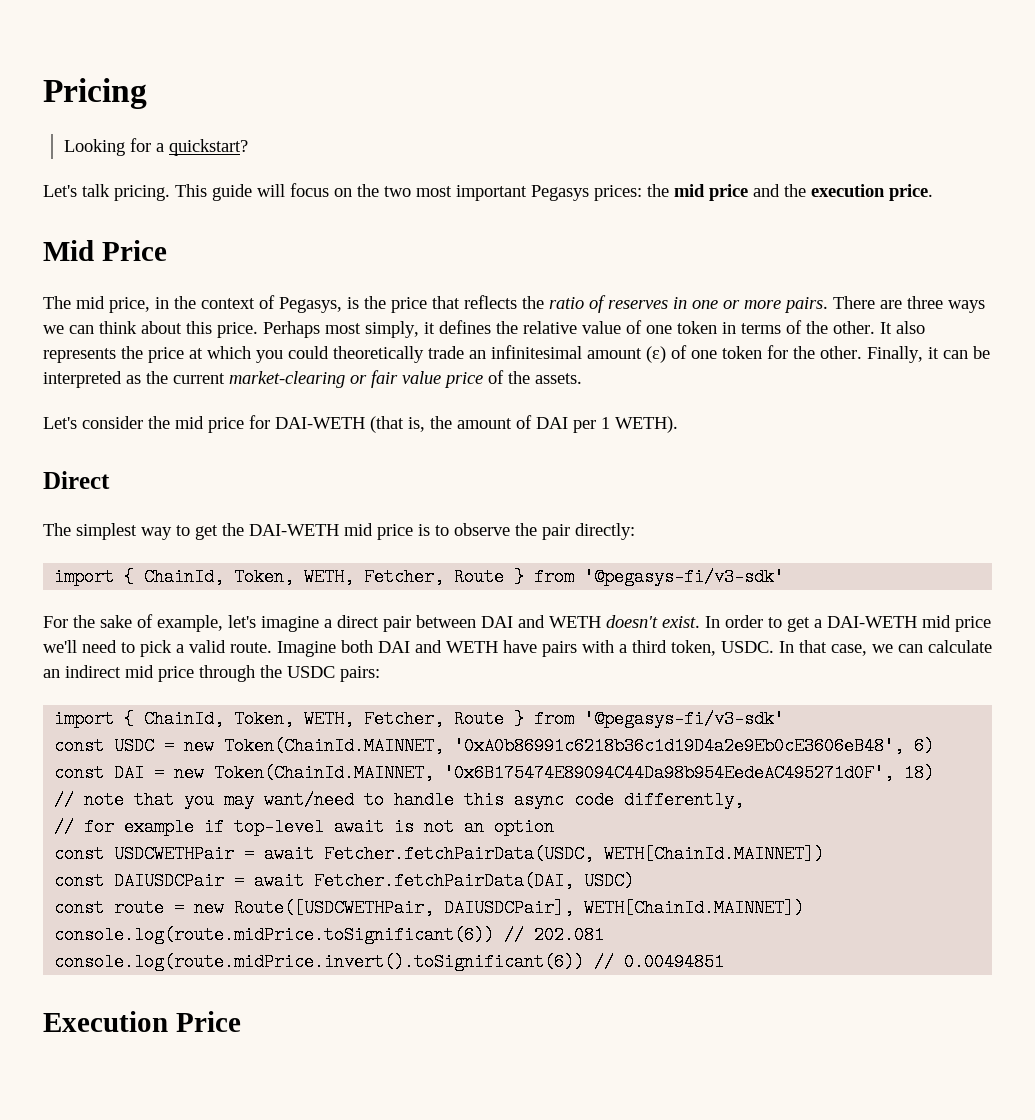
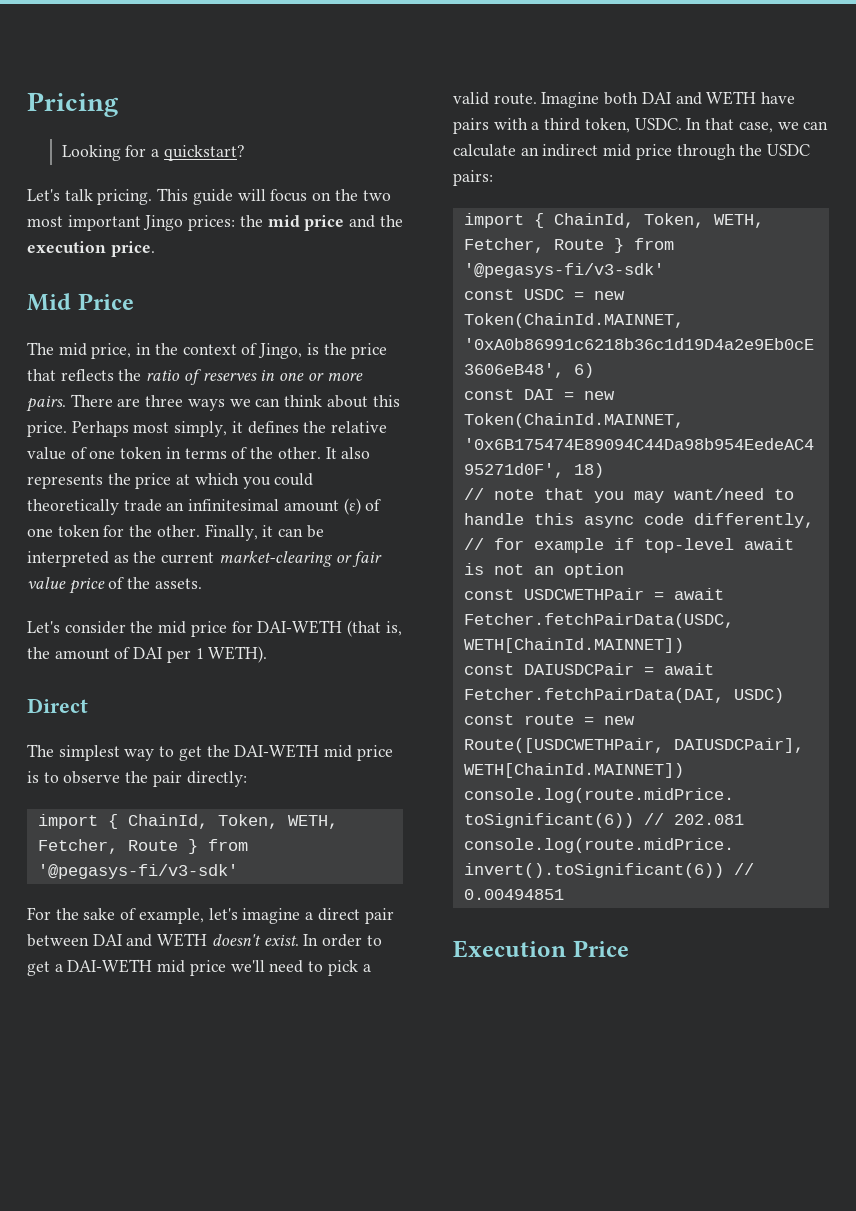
[531,185,589,201] Pegasys -> [143,215,184,231] Jingo
[279,297,342,313] Pegasys, -> [258,343,303,359] Jingo,

